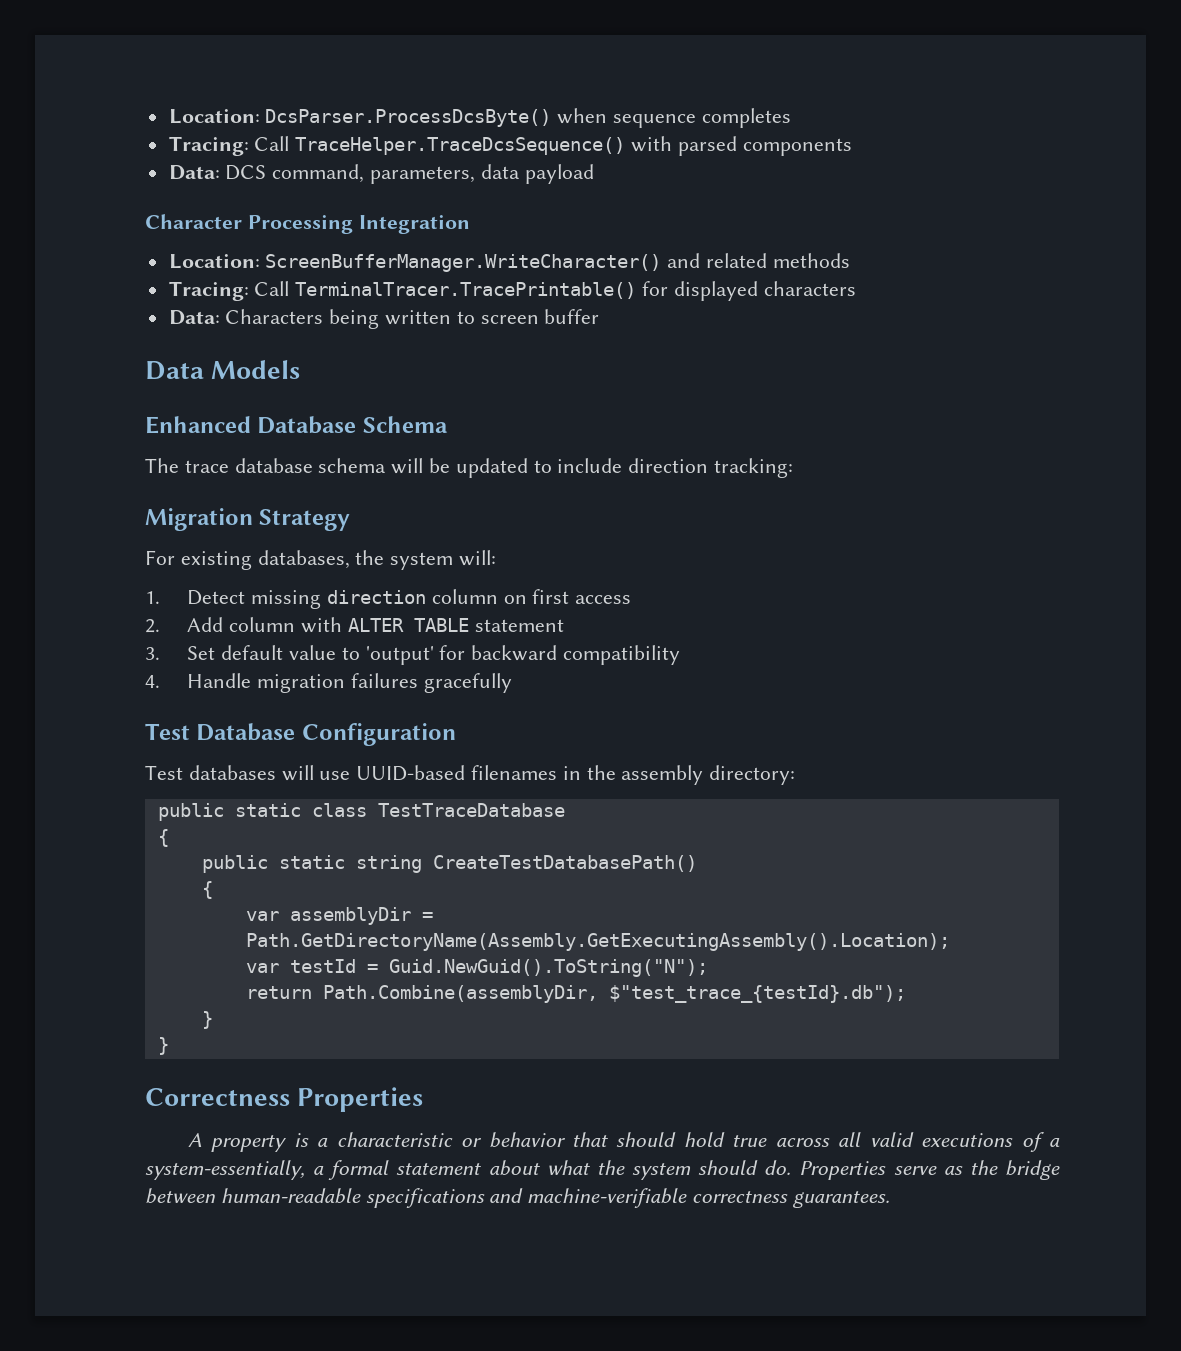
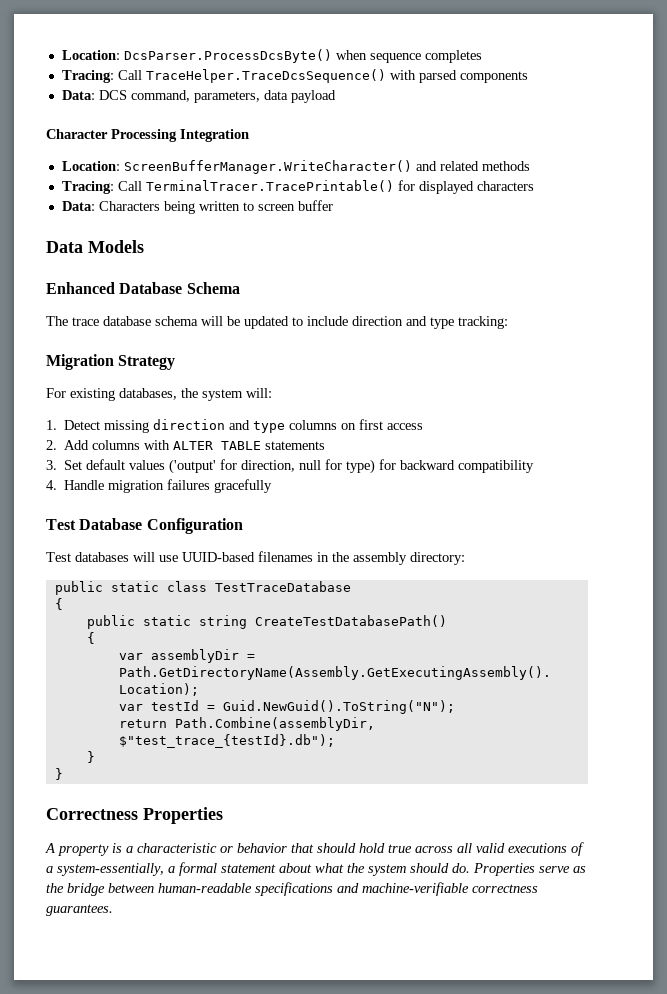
(709, 465) none -> [406,316,454,329] and type
[431,589,498,604] column -> [229,420,338,433] and type columns
[229,617,296,632] column -> [92,440,141,450] columns
[474,619,564,632] statement -> [265,441,326,450] statements
[289,645,434,665] value to 'output' -> [129,459,376,474] values ('output' for direction, null for type)

